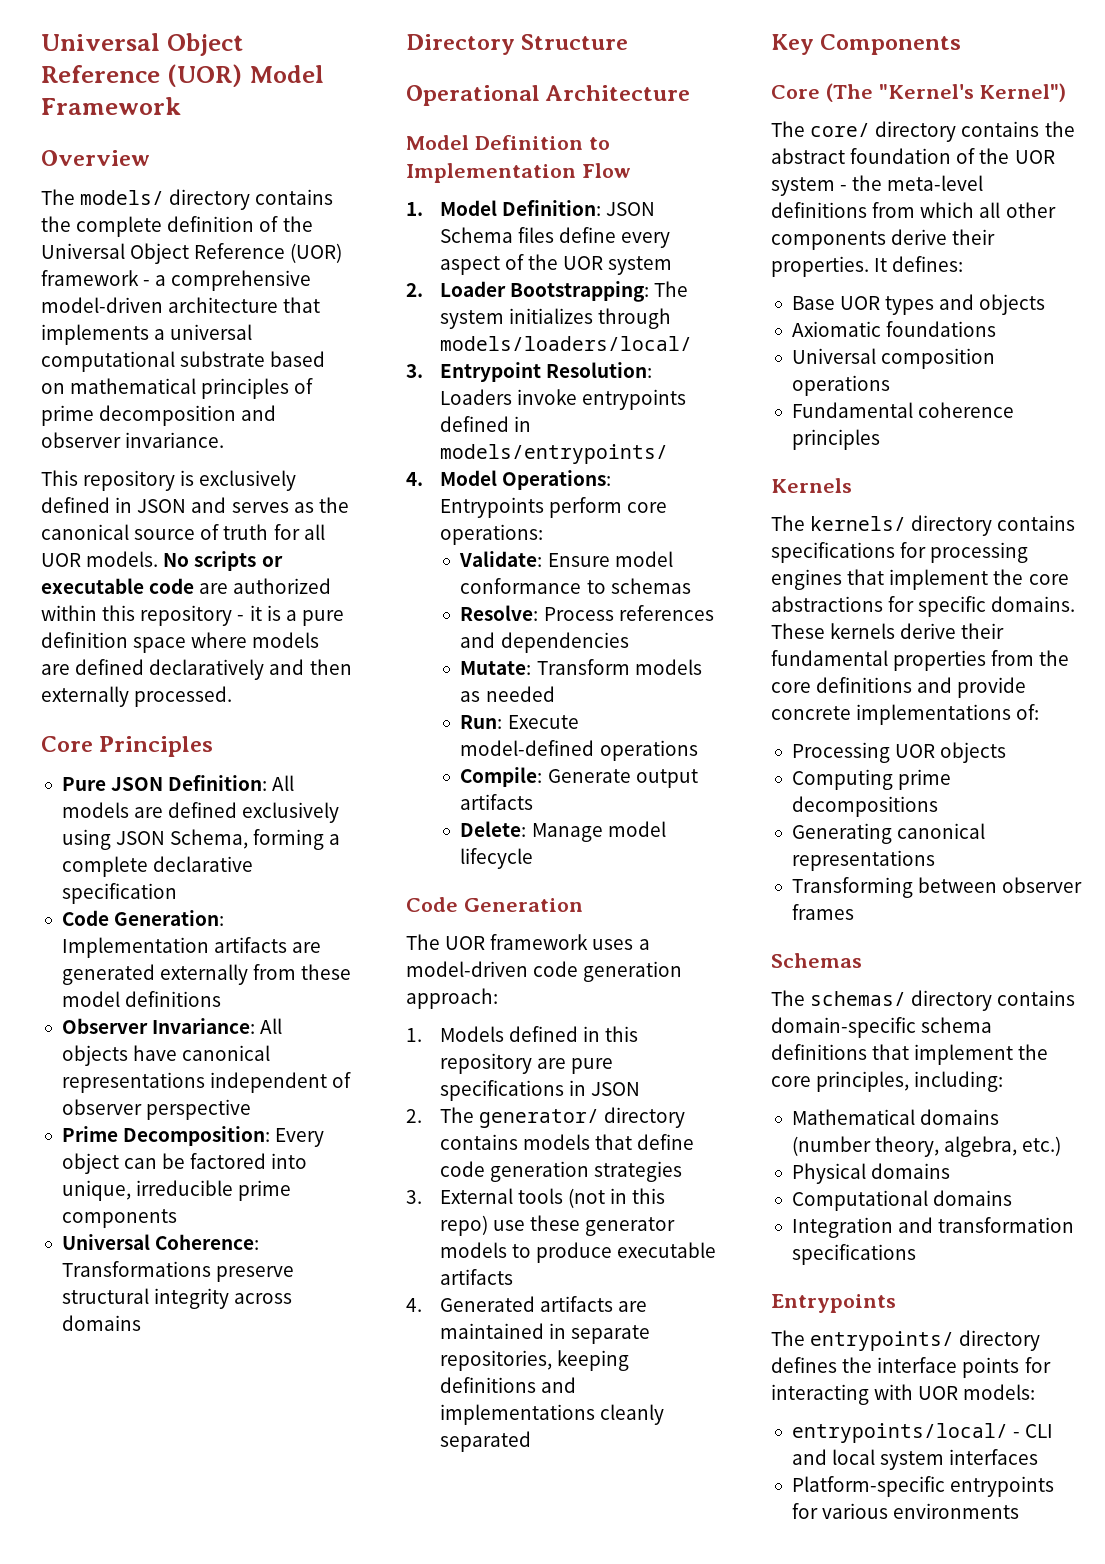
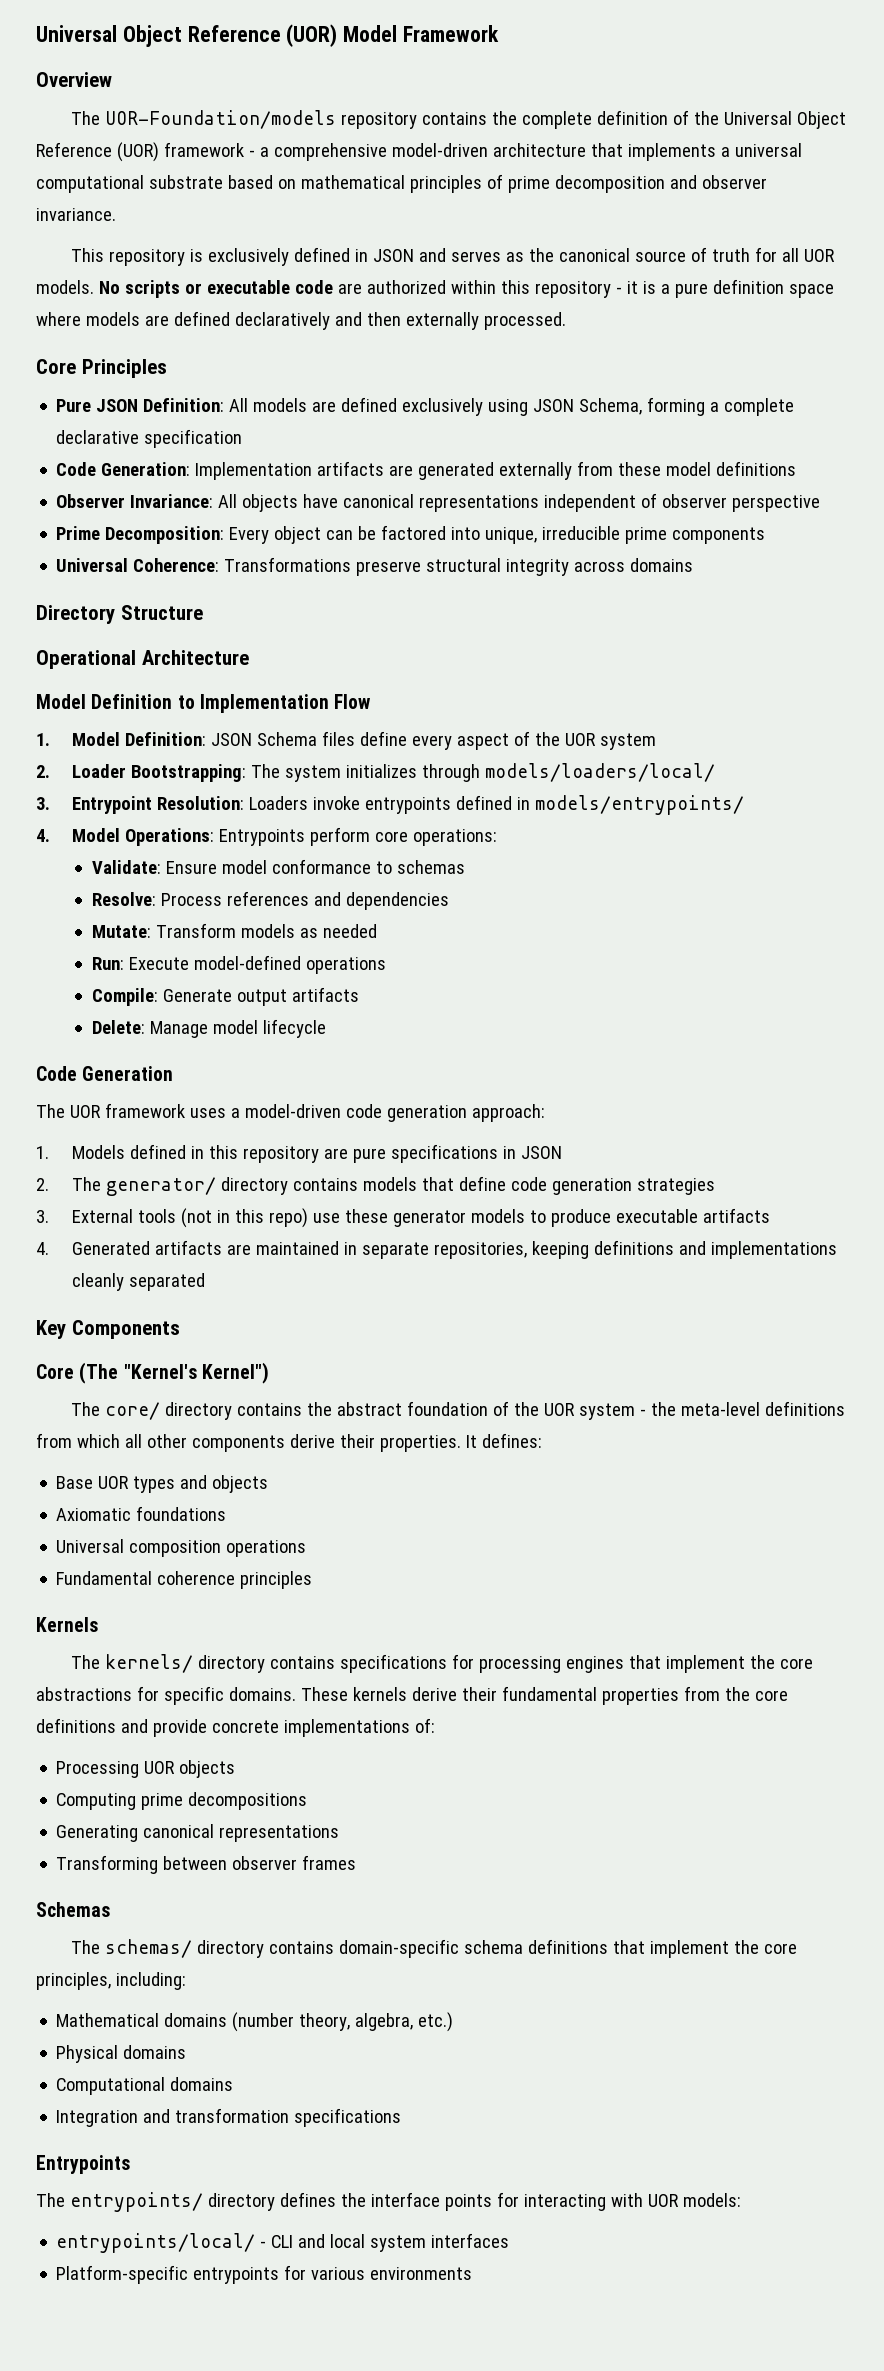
[80,189,251,210] models/ directory -> [104,110,417,129] UOR-Foundation/models repository

